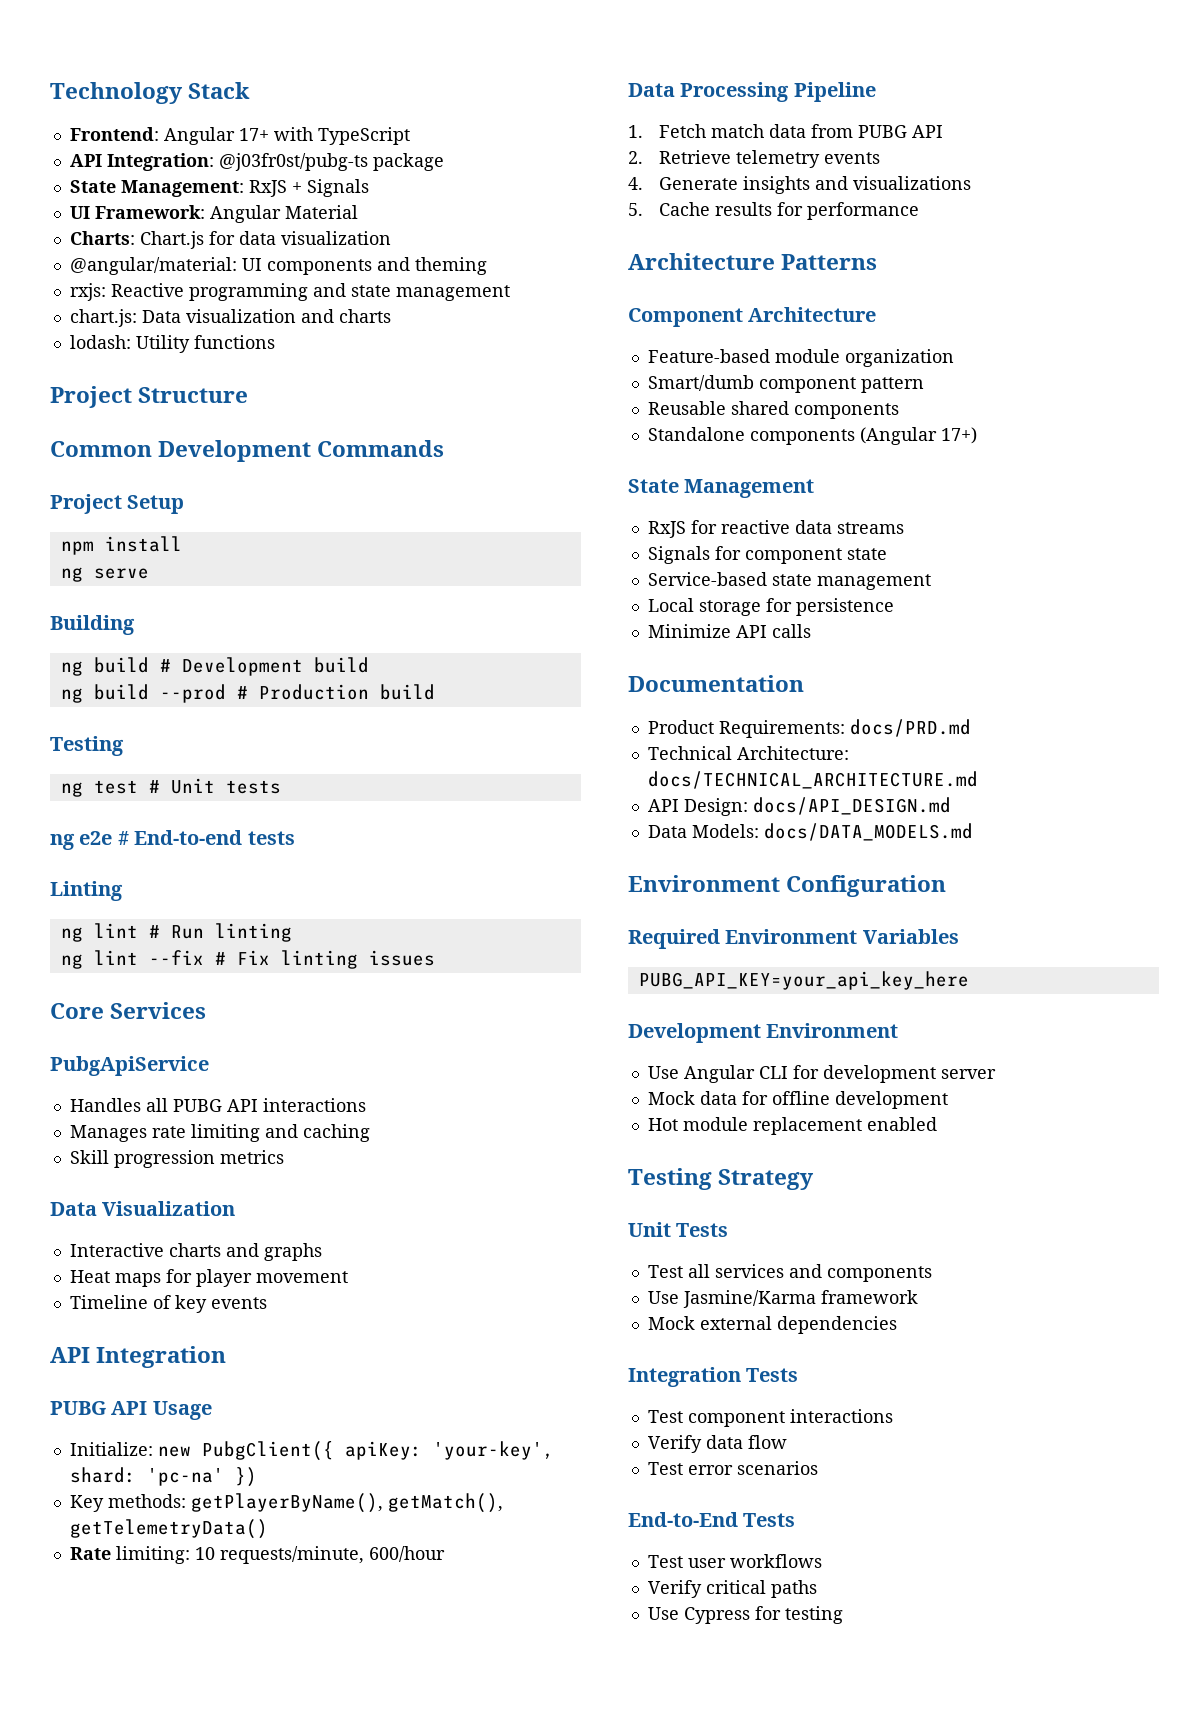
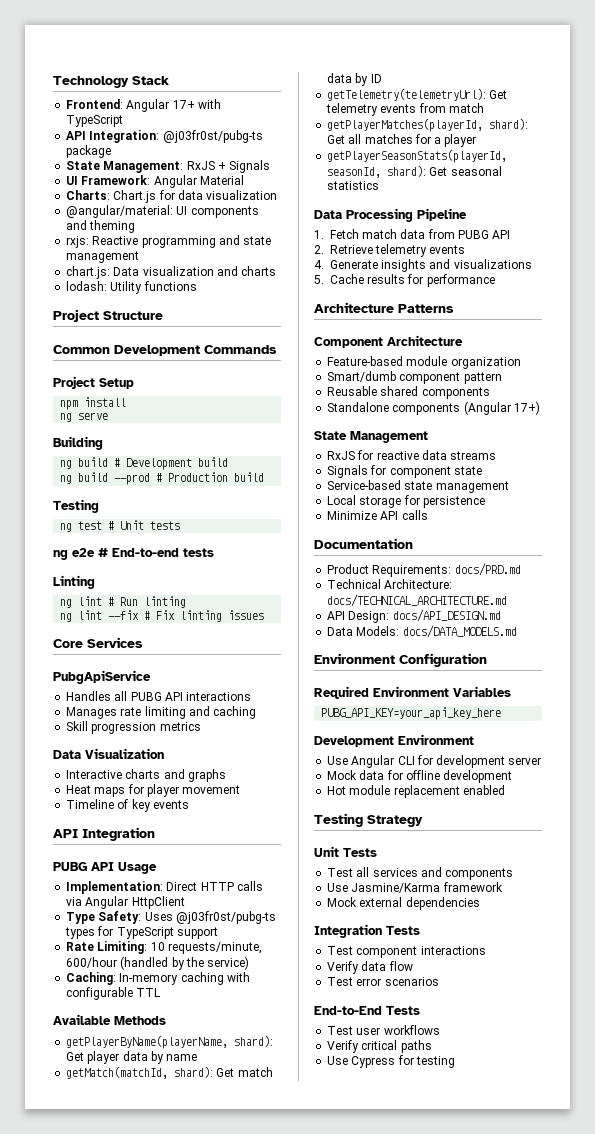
[69,1441,554,1461] [69,1467,257,1487] [69,1493,503,1513] [69,1519,268,1539] Initialize: new PubgClient({ apiKey: 'your-key', shard: 'pc-na' }) // Key methods: getPlayerByName(), getMatch(), getTelemetryData() -> [66,881,263,894] [66,896,185,909] [66,911,276,924] [65,926,218,939] Implementation: Direct HTTP calls via Angular HttpClient // Type Safety: Uses @j03fr0st/pubg-ts types for TypeScript support
[115,1546,190,1564] limiting: -> [97,941,148,954] Limiting:
(445, 1554) none -> [120,956,250,970] [66,972,250,985] [66,987,161,1000] [53,1014,166,1025] [66,1035,274,1049] [66,1051,198,1064] [66,1066,273,1079] [327,73,382,86] [327,88,508,101] [326,103,484,116] [327,118,529,132] [327,134,477,147] [327,149,508,163] [327,165,502,178] [327,181,380,190] (handled by the service) // Caching: In-memory caching with configurable TTL // Available Methods // getPlayerByName(playerName, shard): Get player data by name // getMatch(matchId, shard): Get match data by ID // getTelemetry(telemetryUrl): Get telemetry events from match // getPlayerMatches(playerId, shard): Get all matches for a player // getPlayerSeasonStats(playerId, seasonId, shard): Get seasonal statistics

